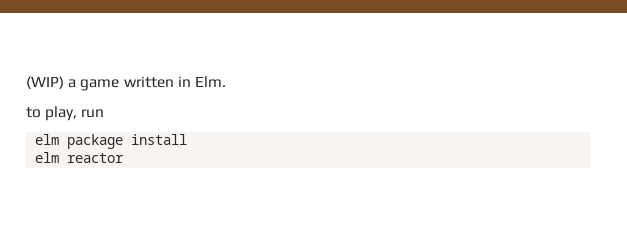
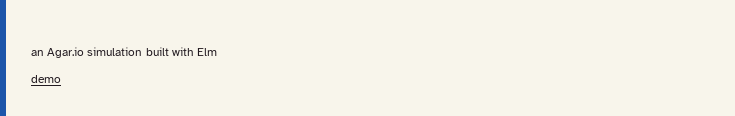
[26,76,226,91] [26,106,105,121] [35,134,188,149] [35,152,125,163] (WIP) a game written in Elm. // to play, run // elm package install // elm reactor -> [31,47,218,58] [31,75,61,83] an Agar.io simulation built with Elm // demo

